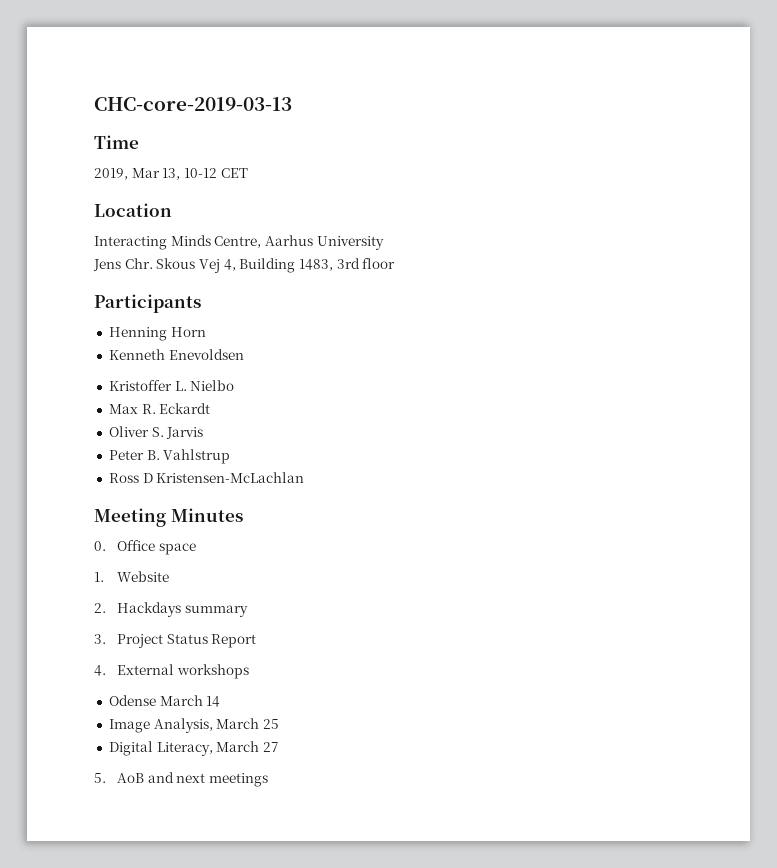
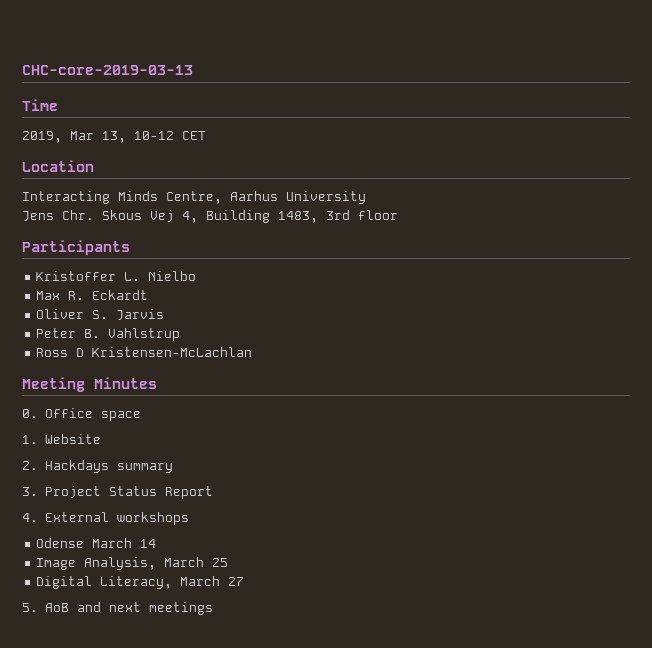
[108,327,206,341] [108,349,244,360] // Henning Horn // Kenneth Enevoldsen -> (130, 247) none

